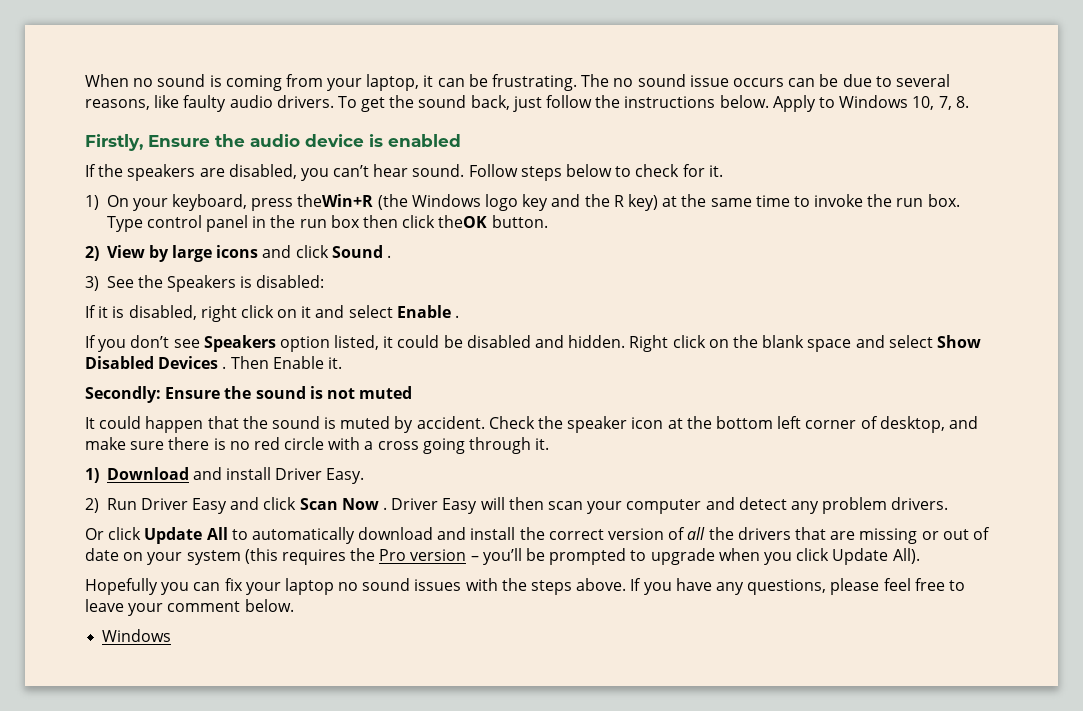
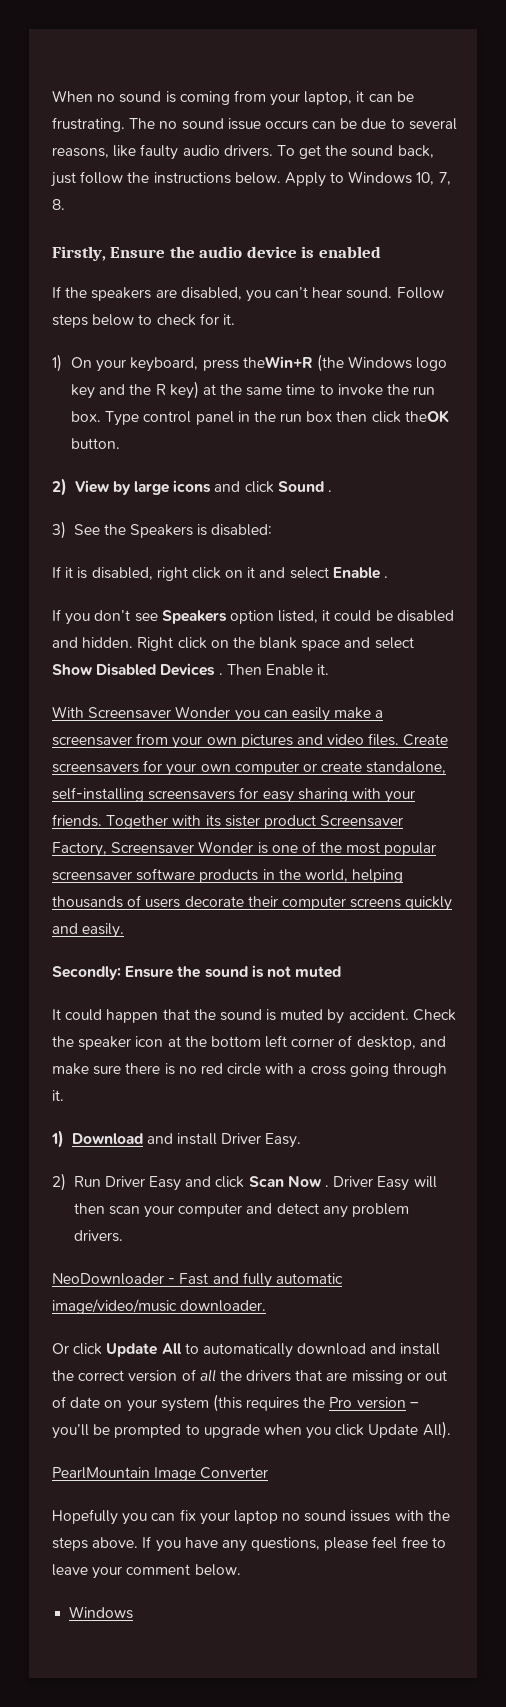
(342, 363) none -> [52,706,384,722] [52,733,449,749] [52,760,447,776] [52,787,416,803] [52,814,404,829] [52,841,437,857] [52,868,404,883] [52,895,453,911] [52,923,125,938] // With Screensaver Wonder you can easily make a screensaver from your own pictures and video files. Create screensavers for your own computer or create standalone, self-installing screensavers for easy sharing with your friends. Together with its sister product Screensaver Factory, Screensaver Wonder is one of the most popular screensaver software products in the world, helping thousands of users decorate their computer screens quickly and easily.
(949, 503) none -> [52,1272,343,1288] [52,1299,267,1314] // NeoDownloader - Fast and fully automatic image/video/music downloader.
(920, 556) none -> [52,1467,269,1481] // PearlMountain Image Converter

